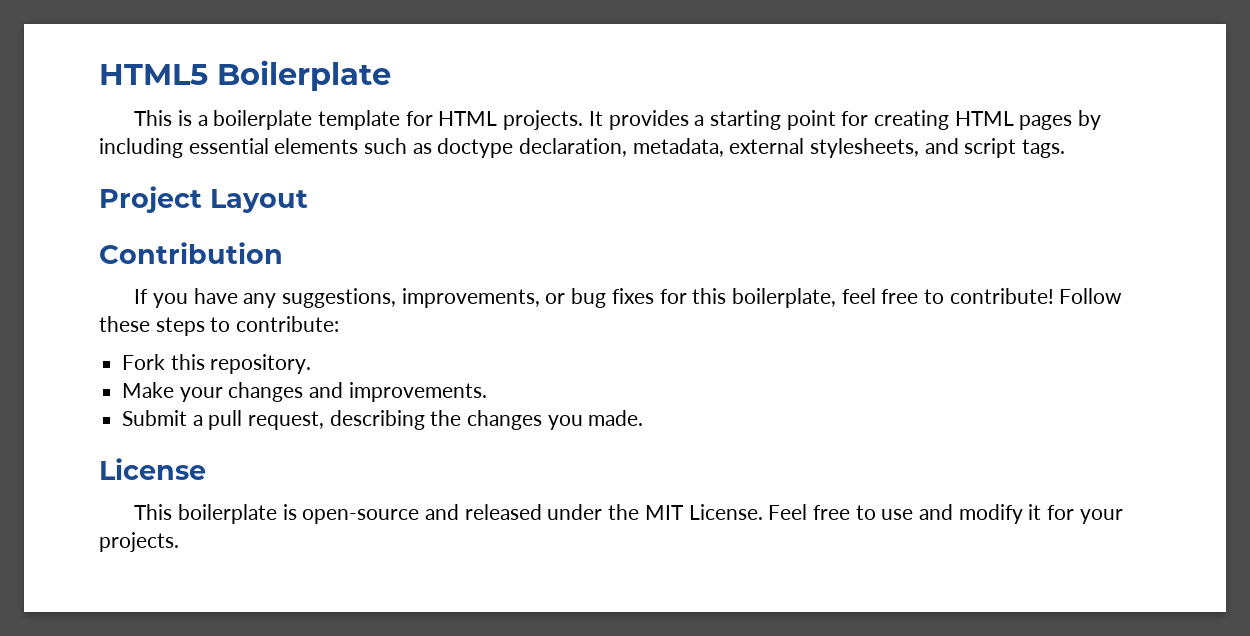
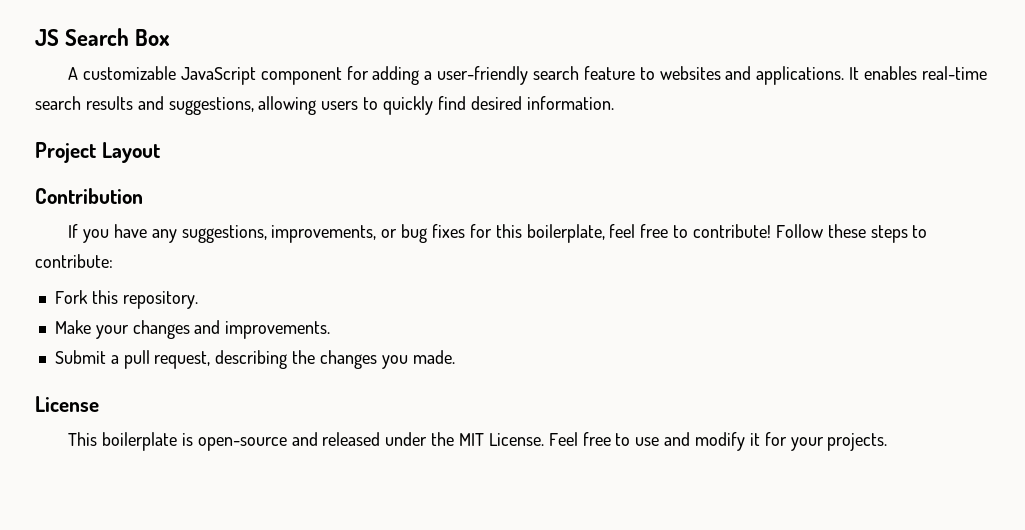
[99,60,391,91] [134,110,1101,130] [99,138,1066,158] HTML5 Boilerplate // This is a boilerplate template for HTML projects. It provides a starting point for creating HTML pages by including essential elements such as doctype declaration, metadata, external stylesheets, and script tags. -> [35,28,171,46] [68,66,987,85] [35,96,614,115] JS Search Box // A customizable JavaScript component for adding a user-friendly search feature to websites and applications. It enables real-time search results and suggestions, allowing users to quickly find desired information.

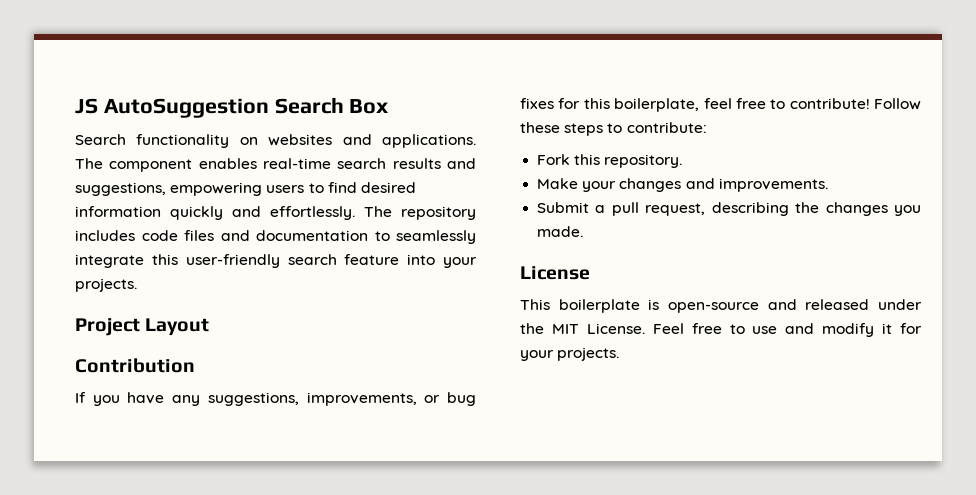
(59, 37) none -> [103,98,269,118] AutoSuggestion
[68,66,655,85] A customizable JavaScript component for adding a user-friendly search feature to -> [75,134,258,148] Search functionality on
[849,67,860,80] It -> [75,158,193,172] The component
[258,96,317,115] allowing -> [170,182,263,196] empowering
[383,96,434,115] quickly -> (324, 188) none
[526,96,614,110] information. -> [75,206,476,220] [75,230,476,244] [75,254,477,268] [75,278,137,292] information quickly and effortlessly. The repository includes code files and documentation to seamlessly integrate this user-friendly search feature into your projects.

